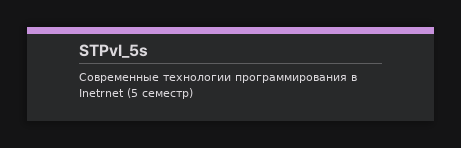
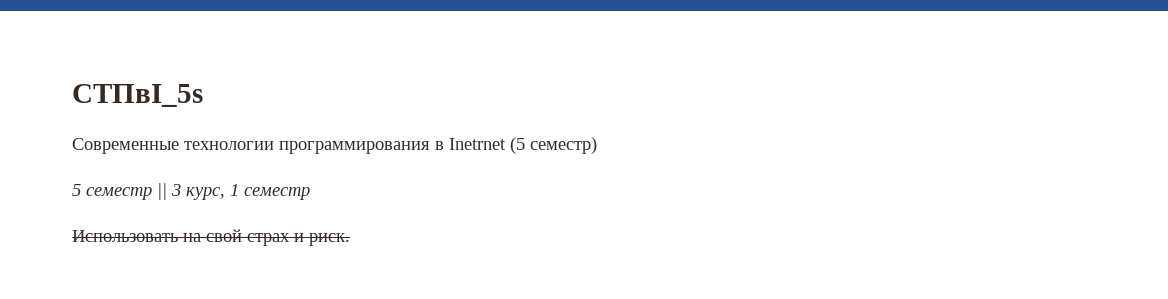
[79,44,148,58] STPvI_5s -> [72,84,203,107] СТПвI_5s
(193, 93) none -> [72,183,310,200] [72,229,350,246] // 5 семестр || 3 курс, 1 семестр // Использовать на свой страх и риск.

